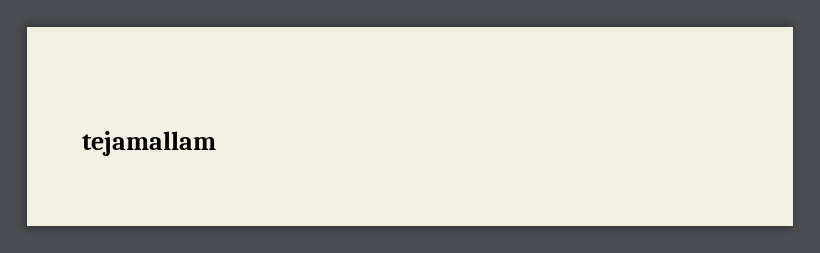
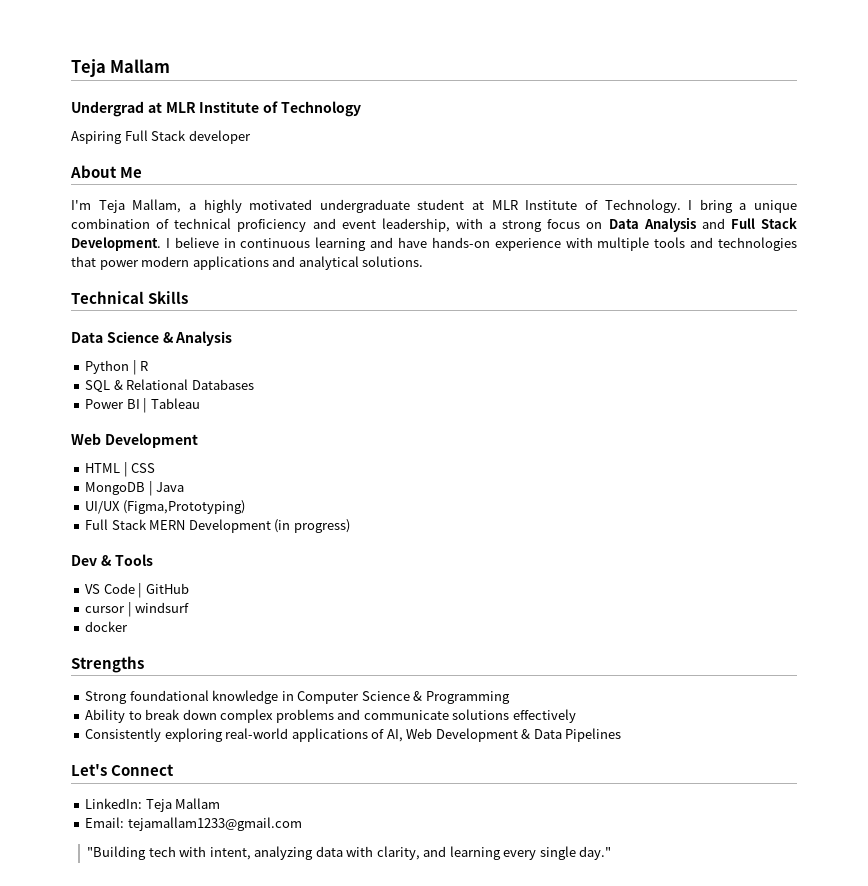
[82,131,216,156] tejamallam -> [71,59,171,77] [71,101,361,117] [71,130,251,144] [70,165,143,178] [71,199,797,213] [71,217,797,232] [71,237,797,251] [71,256,424,270] [71,291,189,304] [71,331,233,346] [85,360,149,375] [85,379,254,393] [85,398,200,413] [71,433,198,448] [85,462,156,477] [85,481,185,496] [85,500,245,514] [85,519,350,533] [71,554,153,566] [85,583,189,598] [85,602,190,617] [85,621,129,632] [71,656,144,673] [85,690,510,704] [85,709,576,723] [85,728,622,742] [71,764,175,776] [85,798,221,812] [85,817,302,831] [87,846,612,860] Teja Mallam // Undergrad at MLR Institute of Technology // Aspiring Full Stack developer // About Me // I'm Teja Mallam, a highly motivated undergraduate student at MLR Institute of Technology. I bring a unique combination of technical proficiency and event leadership, with a strong focus on Data Analysis and Full Stack Development. I believe in continuous learning and have hands-on experience with multiple tools and technologies that power modern applications and analytical solutions. // Technical Skills // Data Science & Analysis // Python | R // SQL & Relational Databases // Power BI | Tableau // Web Development // HTML | CSS // MongoDB | Java // UI/UX (Figma,Prototyping) // Full Stack MERN Development (in progress) // Dev & Tools // VS Code | GitHub // cursor | windsurf // docker // Strengths // Strong foundational knowledge in Computer Science & Programming // Ability to break down complex problems and communicate solutions effectively // Consistently exploring real-world applications of AI, Web Development & Data Pipelines // Let's Connect // LinkedIn: Teja Mallam // Email: tejamallam1233@gmail.com // "Building tech with intent, analyzing data with clarity, and learning every single day."

